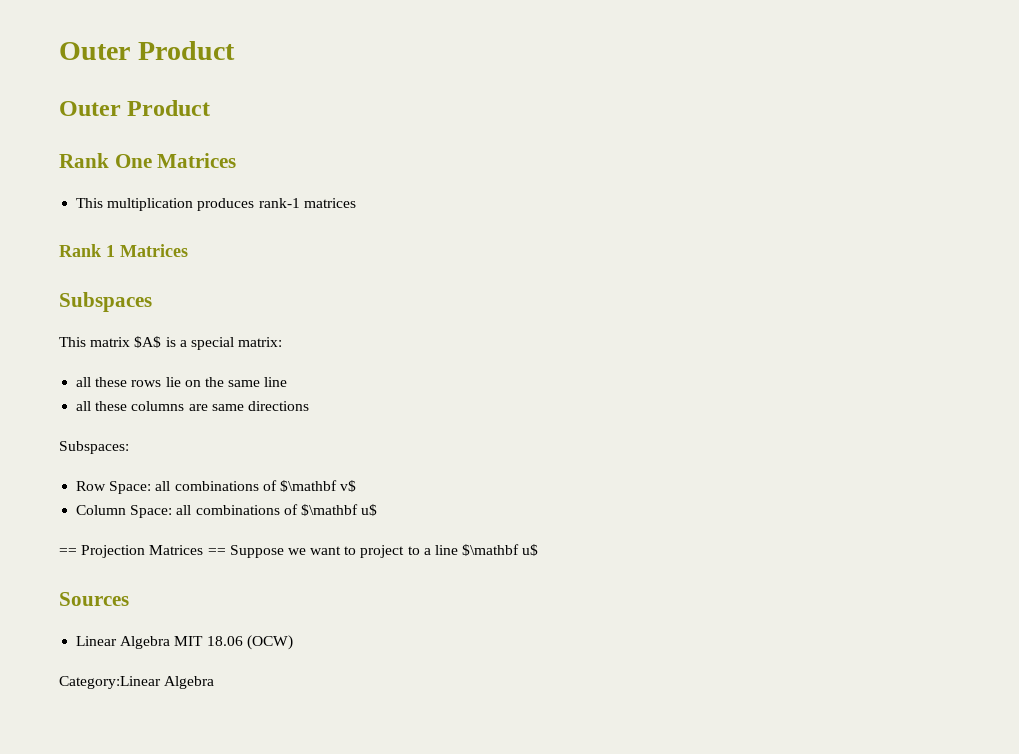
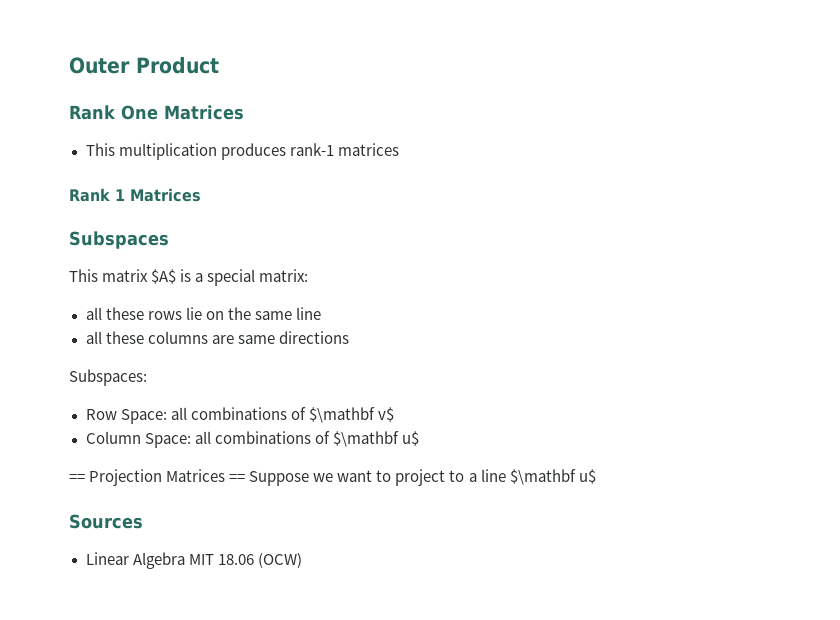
[59,41,235,60] [59,100,211,116] Outer Product // Outer Product -> [69,57,219,74] Outer Product
[59,676,215,689] // Category:Linear Algebra -> (302, 560) none

